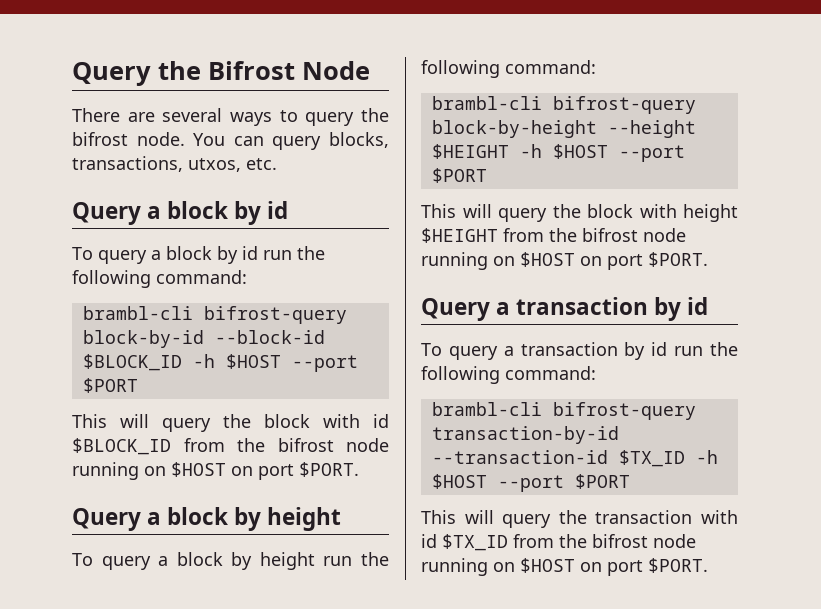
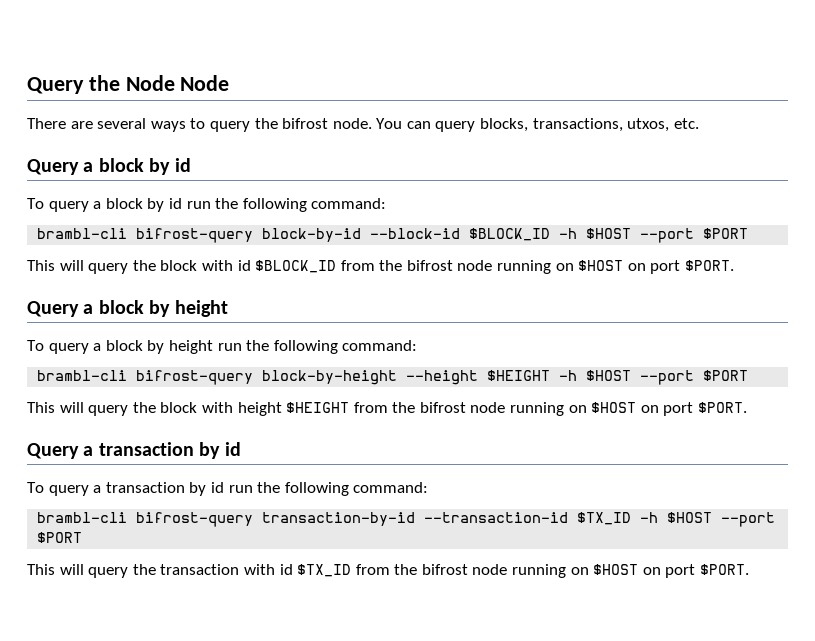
[208,61,295,80] Bifrost -> [125,75,175,91] Node

